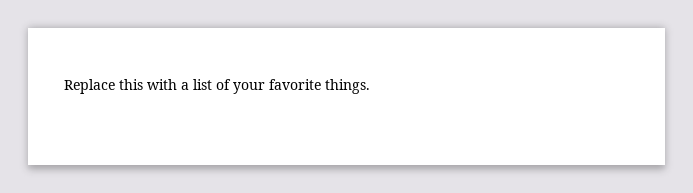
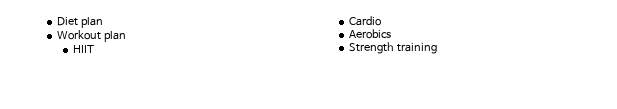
[64,79,370,94] Replace this with a list of your favorite things. -> [57,17,104,28] [57,30,127,42] [73,45,95,53] [349,16,382,26] [349,29,392,39] [349,42,438,54] Diet plan // Workout plan // HIIT // Cardio // Aerobics // Strength training

